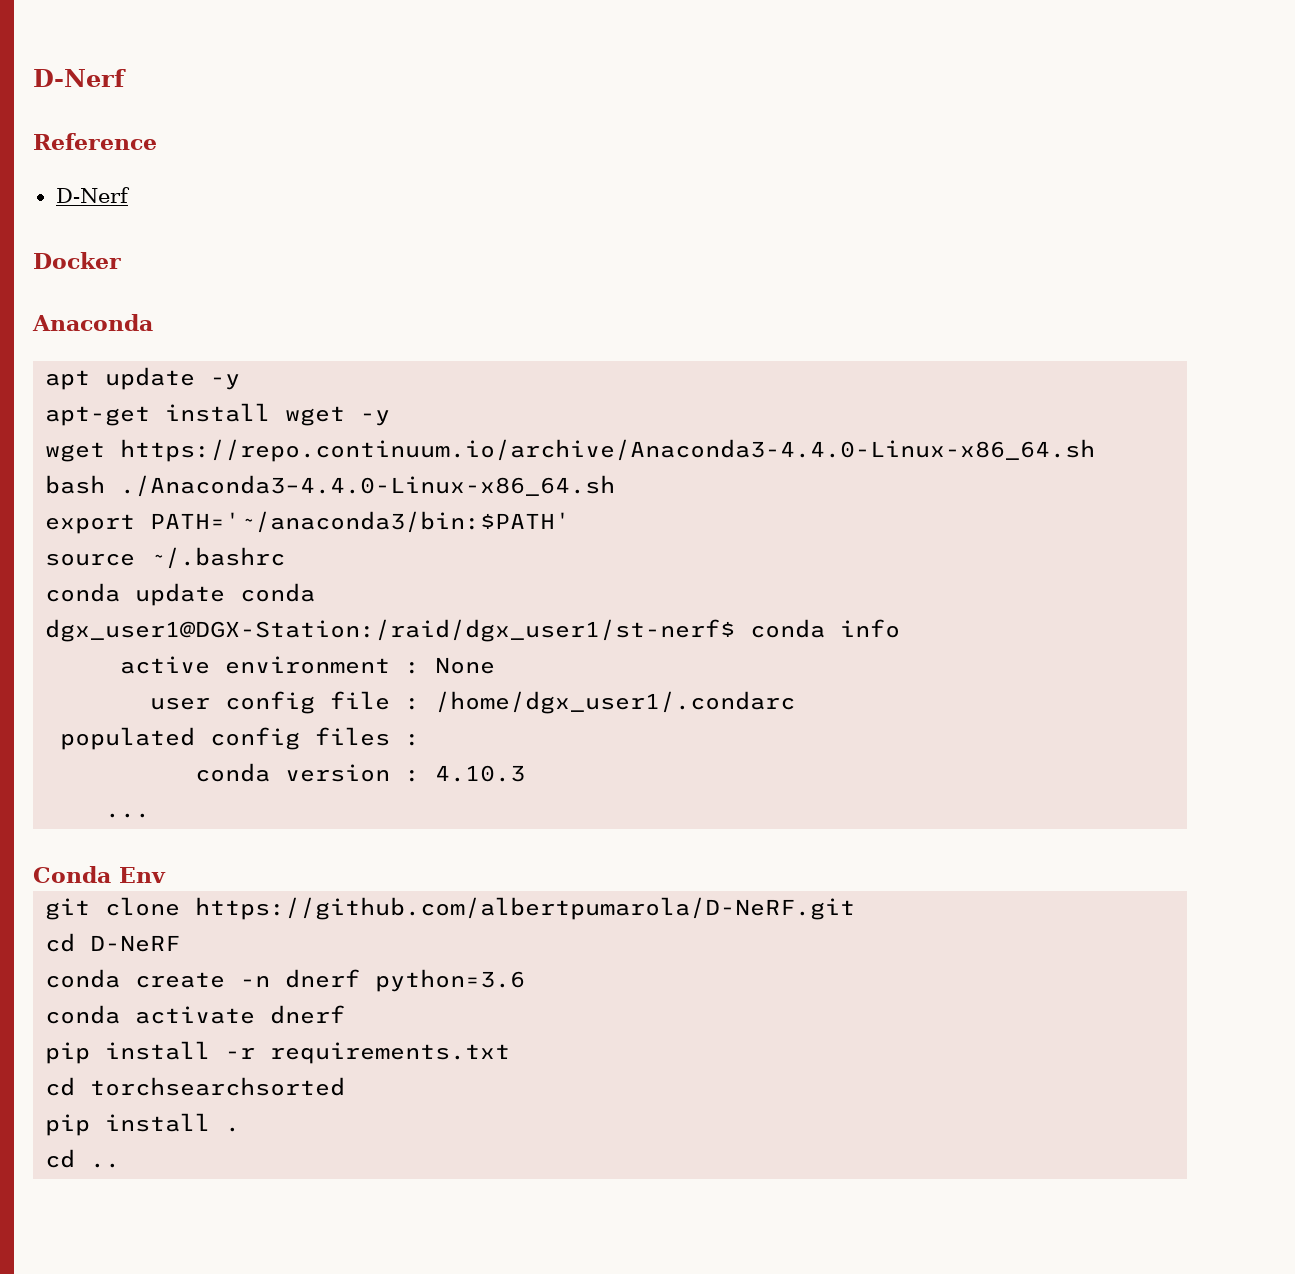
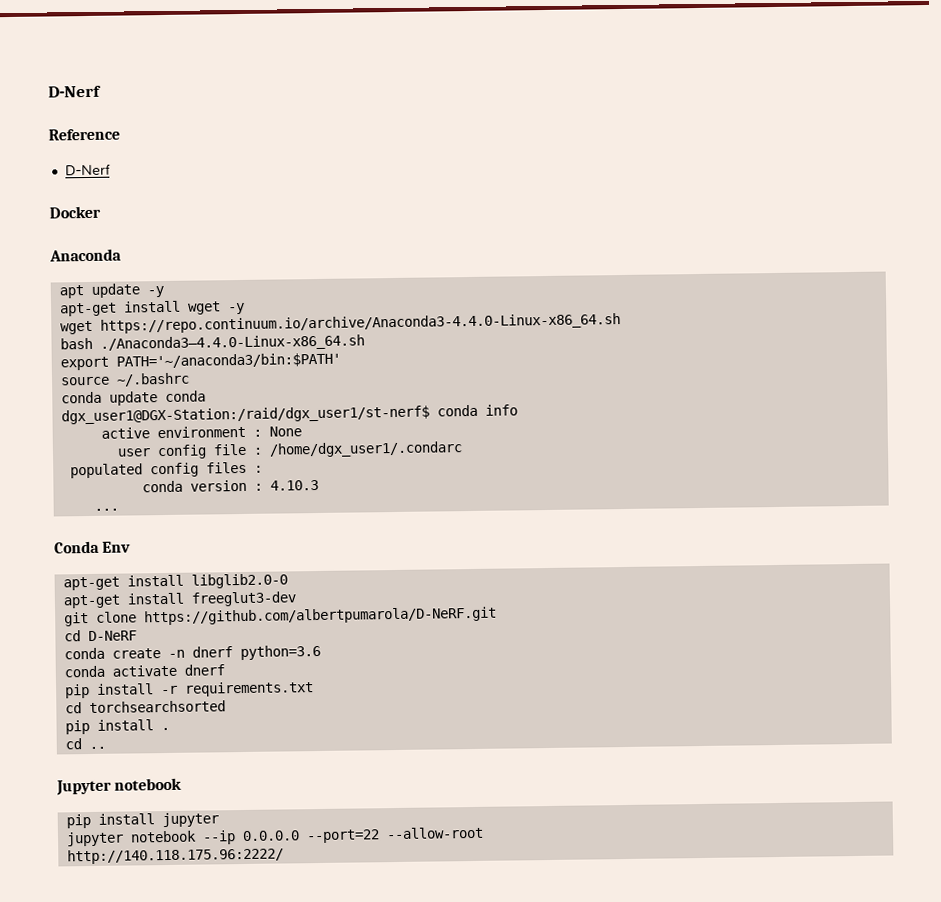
(166, 875) none -> [62,573,288,591] [62,591,297,609] // apt-get install libglib2.0-0 // apt-get install freeglut3-dev
(121, 1165) none -> [56,777,183,796] [65,812,219,829] [65,826,484,847] [66,847,284,865] // Jupyter notebook // pip install jupyter // jupyter notebook --ip 0.0.0.0 --port=22 --allow-root // http://140.118.175.96:2222/

